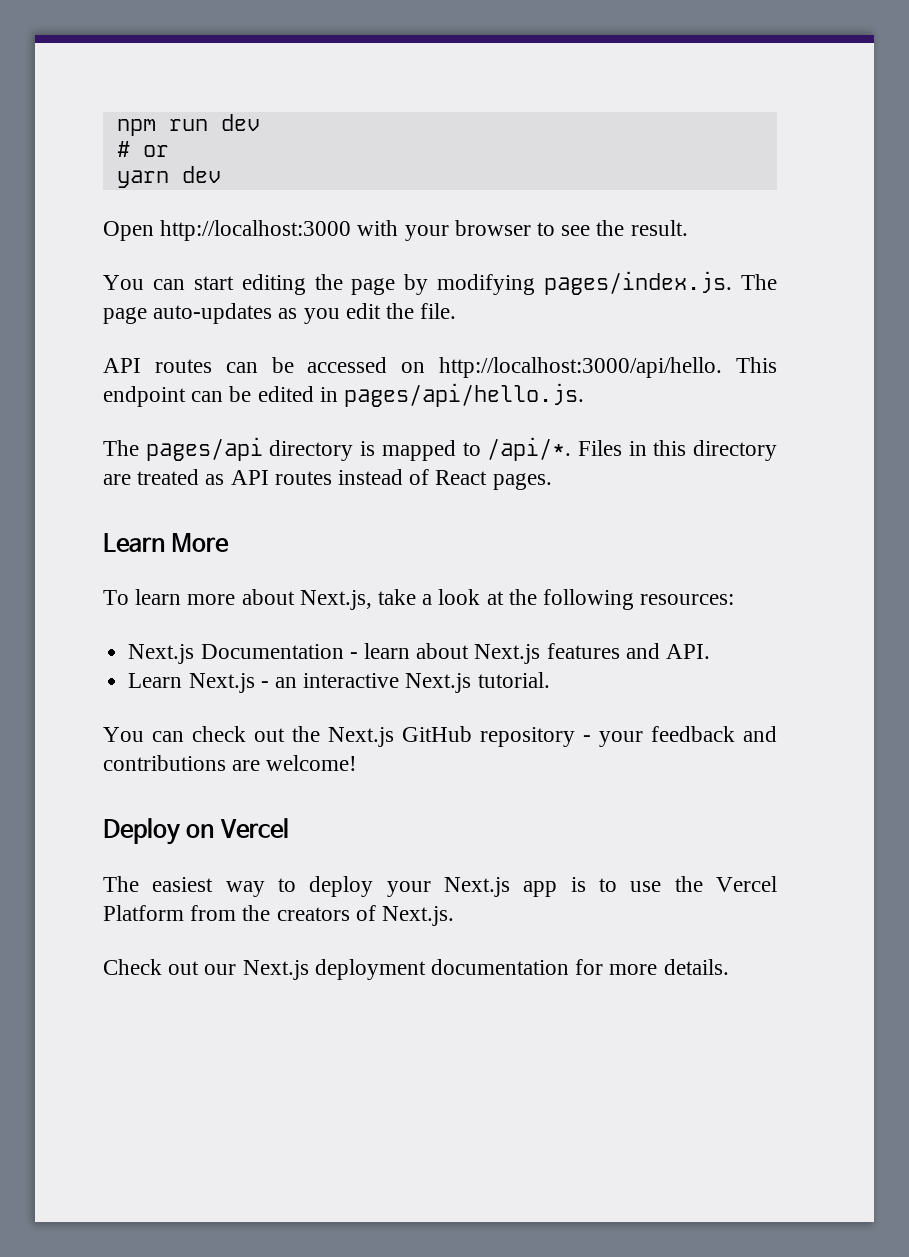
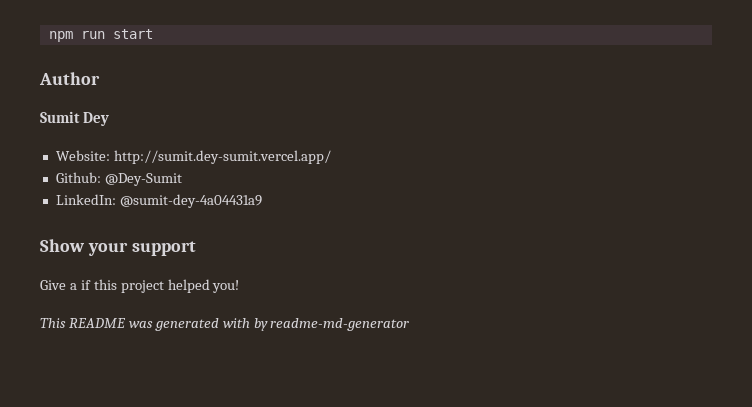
[220,114,260,131] [116,141,169,157] [116,166,221,188] [103,220,688,241] [103,271,778,295] [103,303,457,324] [103,357,777,378] [103,383,585,407] [103,437,777,461] [103,469,552,490] [103,533,230,552] [103,589,735,610] [128,643,710,664] [128,672,550,693] [103,726,777,747] [103,755,358,771] [103,818,289,845] [103,876,778,897] [103,905,455,926] [103,959,729,980] dev // # or // yarn dev // Open http://localhost:3000 with your browser to see the result. // You can start editing the page by modifying pages/index.js. The page auto-updates as you edit the file. // API routes can be accessed on http://localhost:3000/api/hello. This endpoint can be edited in pages/api/hello.js. // The pages/api directory is mapped to /api/*. Files in this directory are treated as API routes instead of React pages. // Learn More // To learn more about Next.js, take a look at the following resources: // Next.js Documentation - learn about Next.js features and API. // Learn Next.js - an interactive Next.js tutorial. // You can check out the Next.js GitHub repository - your feedback and contributions are welcome! // Deploy on Vercel // The easiest way to deploy your Next.js app is to use the Vercel Platform from the creators of Next.js. // Check out our Next.js deployment documentation for more details. -> [112,29,153,39] [39,72,100,85] [40,111,109,126] [55,150,331,164] [55,172,182,186] [55,194,262,208] [40,239,196,256] [40,279,240,293] [40,318,410,331] start // Author // Sumit Dey // Website: http://sumit.dey-sumit.vercel.app/ // Github: @Dey-Sumit // LinkedIn: @sumit-dey-4a04431a9 // Show your support // Give a if this project helped you! // This README was generated with by readme-md-generator

